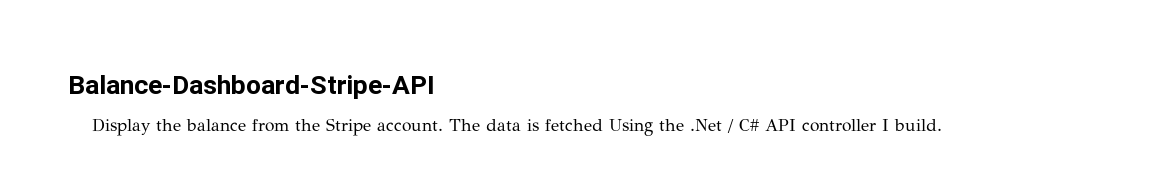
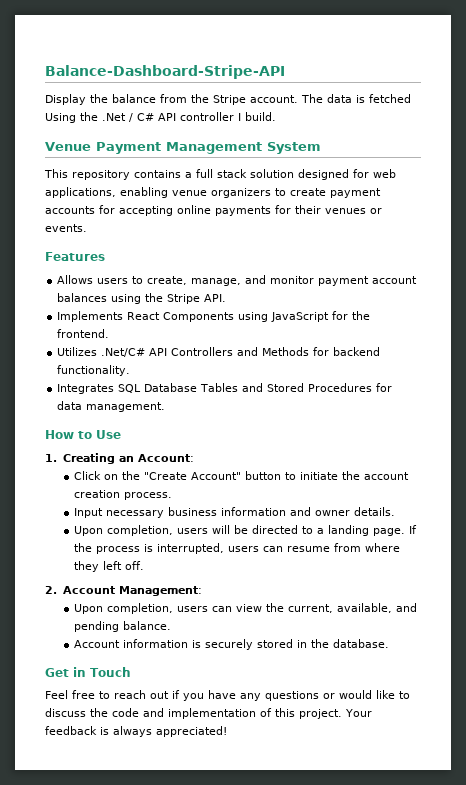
(943, 125) none -> [45,142,321,154] [44,169,396,180] [45,187,381,198] [45,205,382,216] [45,224,87,232] [45,252,105,261] [57,275,418,286] [57,293,227,304] [57,311,371,322] [57,329,110,338] [57,347,381,357] [57,365,131,376] [57,383,393,394] [57,401,166,412] [45,430,121,439] [45,453,194,464] [74,471,410,480] [74,490,173,500] [74,507,396,518] [74,525,418,536] [74,543,401,554] [74,561,145,572] [45,586,202,596] [74,603,418,614] [74,621,172,632] [74,639,390,650] [45,667,131,677] [45,690,410,701] [45,708,372,719] [45,726,227,737] // Venue Payment Management System // This repository contains a full stack solution designed for web applications, enabling venue organizers to create payment accounts for accepting online payments for their venues or events. // Features // Allows users to create, manage, and monitor payment account balances using the Stripe API. // Implements React Components using JavaScript for the frontend. // Utilizes .Net/C# API Controllers and Methods for backend functionality. // Integrates SQL Database Tables and Stored Procedures for data management. // How to Use // 1. Creating an Account: // Click on the "Create Account" button to initiate the account creation process. // Input necessary business information and owner details. // Upon completion, users will be directed to a landing page. If the process is interrupted, users can resume from where they left off. // 2. Account Management: // Upon completion, users can view the current, available, and pending balance. // Account information is securely stored in the database. // Get in Touch // Feel free to reach out if you have any questions or would like to discuss the code and implementation of this project. Your feedback is always appreciated!

